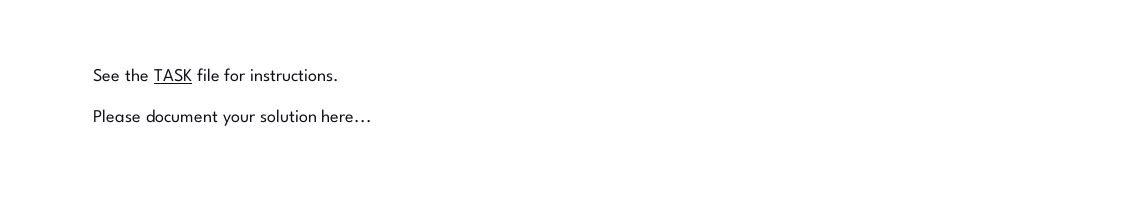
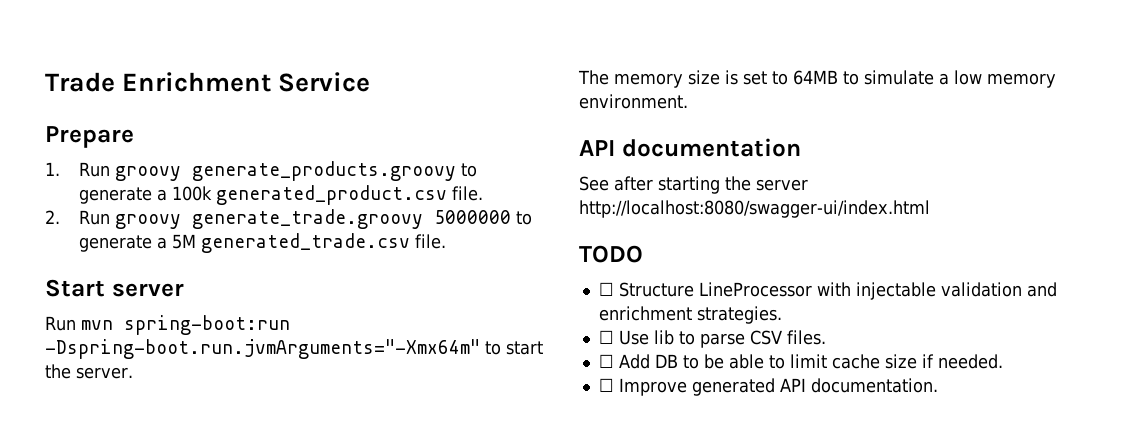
[93,68,340,82] [93,109,373,126] See the TASK file for instructions. // Please document your solution here... -> [45,72,371,92] [45,126,134,148] [45,161,478,181] [79,185,484,205] [45,209,533,229] [79,233,447,253] [45,279,184,297] [45,315,290,335] [45,339,543,359] [45,364,133,379] [578,70,1056,88] [579,94,688,109] [579,138,801,157] [579,176,808,194] [579,200,930,218] [579,245,643,263] [598,282,1057,300] [598,306,782,324] [598,330,826,348] [598,354,1003,369] [598,378,938,396] Trade Enrichment Service // Prepare // 1. Run groovy generate_products.groovy to generate a 100k generated_product.csv file. // 2. Run groovy generate_trade.groovy 5000000 to generate a 5M generated_trade.csv file. // Start server // Run mvn spring-boot:run -Dspring-boot.run.jvmArguments="-Xmx64m" to start the server. // The memory size is set to 64MB to simulate a low memory environment. // API documentation // See after starting the server http://localhost:8080/swagger-ui/index.html // TODO // ☐ Structure LineProcessor with injectable validation and enrichment strategies. // ☐ Use lib to parse CSV files. // ☐ Add DB to be able to limit cache size if needed. // ☐ Improve generated API documentation.

